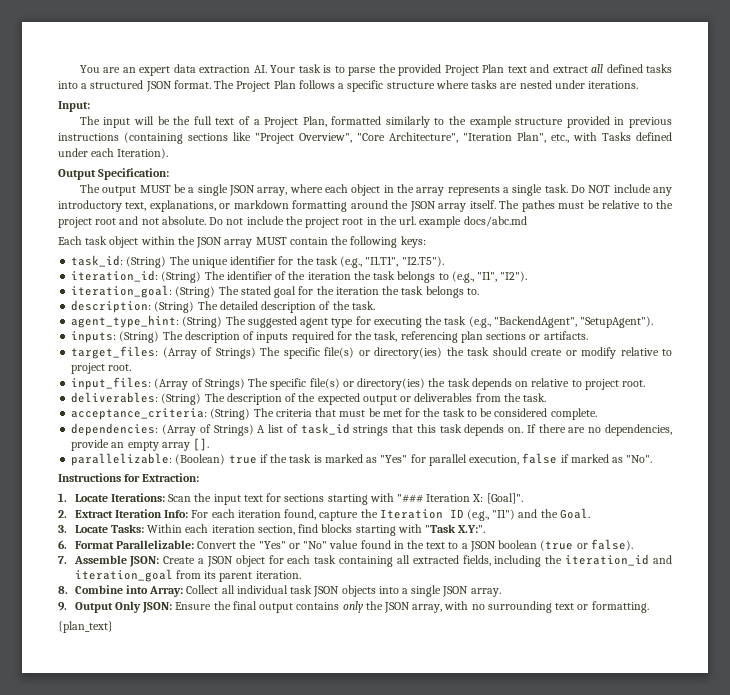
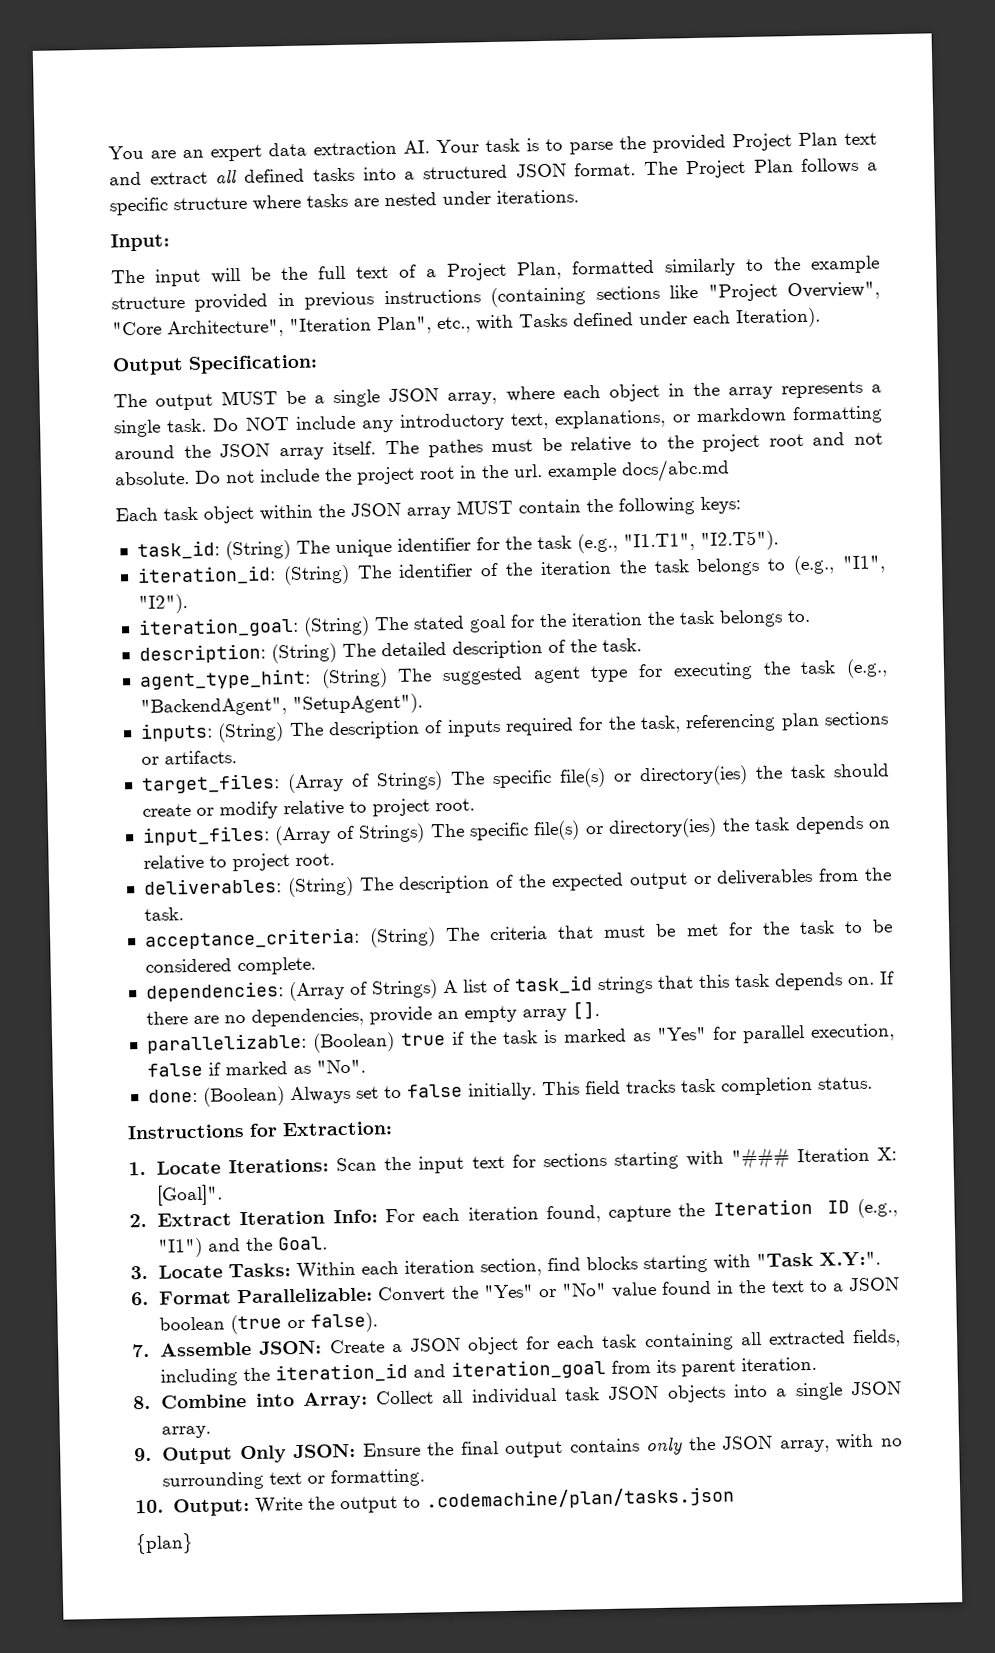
(653, 459) none -> [147,1076,873,1107] // done: (Boolean) Always set to false initially. This field tracks task completion status.
[58,621,113,633] {plan_text} -> [135,1486,735,1517] [135,1533,194,1555] 10. Output: Write the output to .codemachine/plan/tasks.json // {plan}

